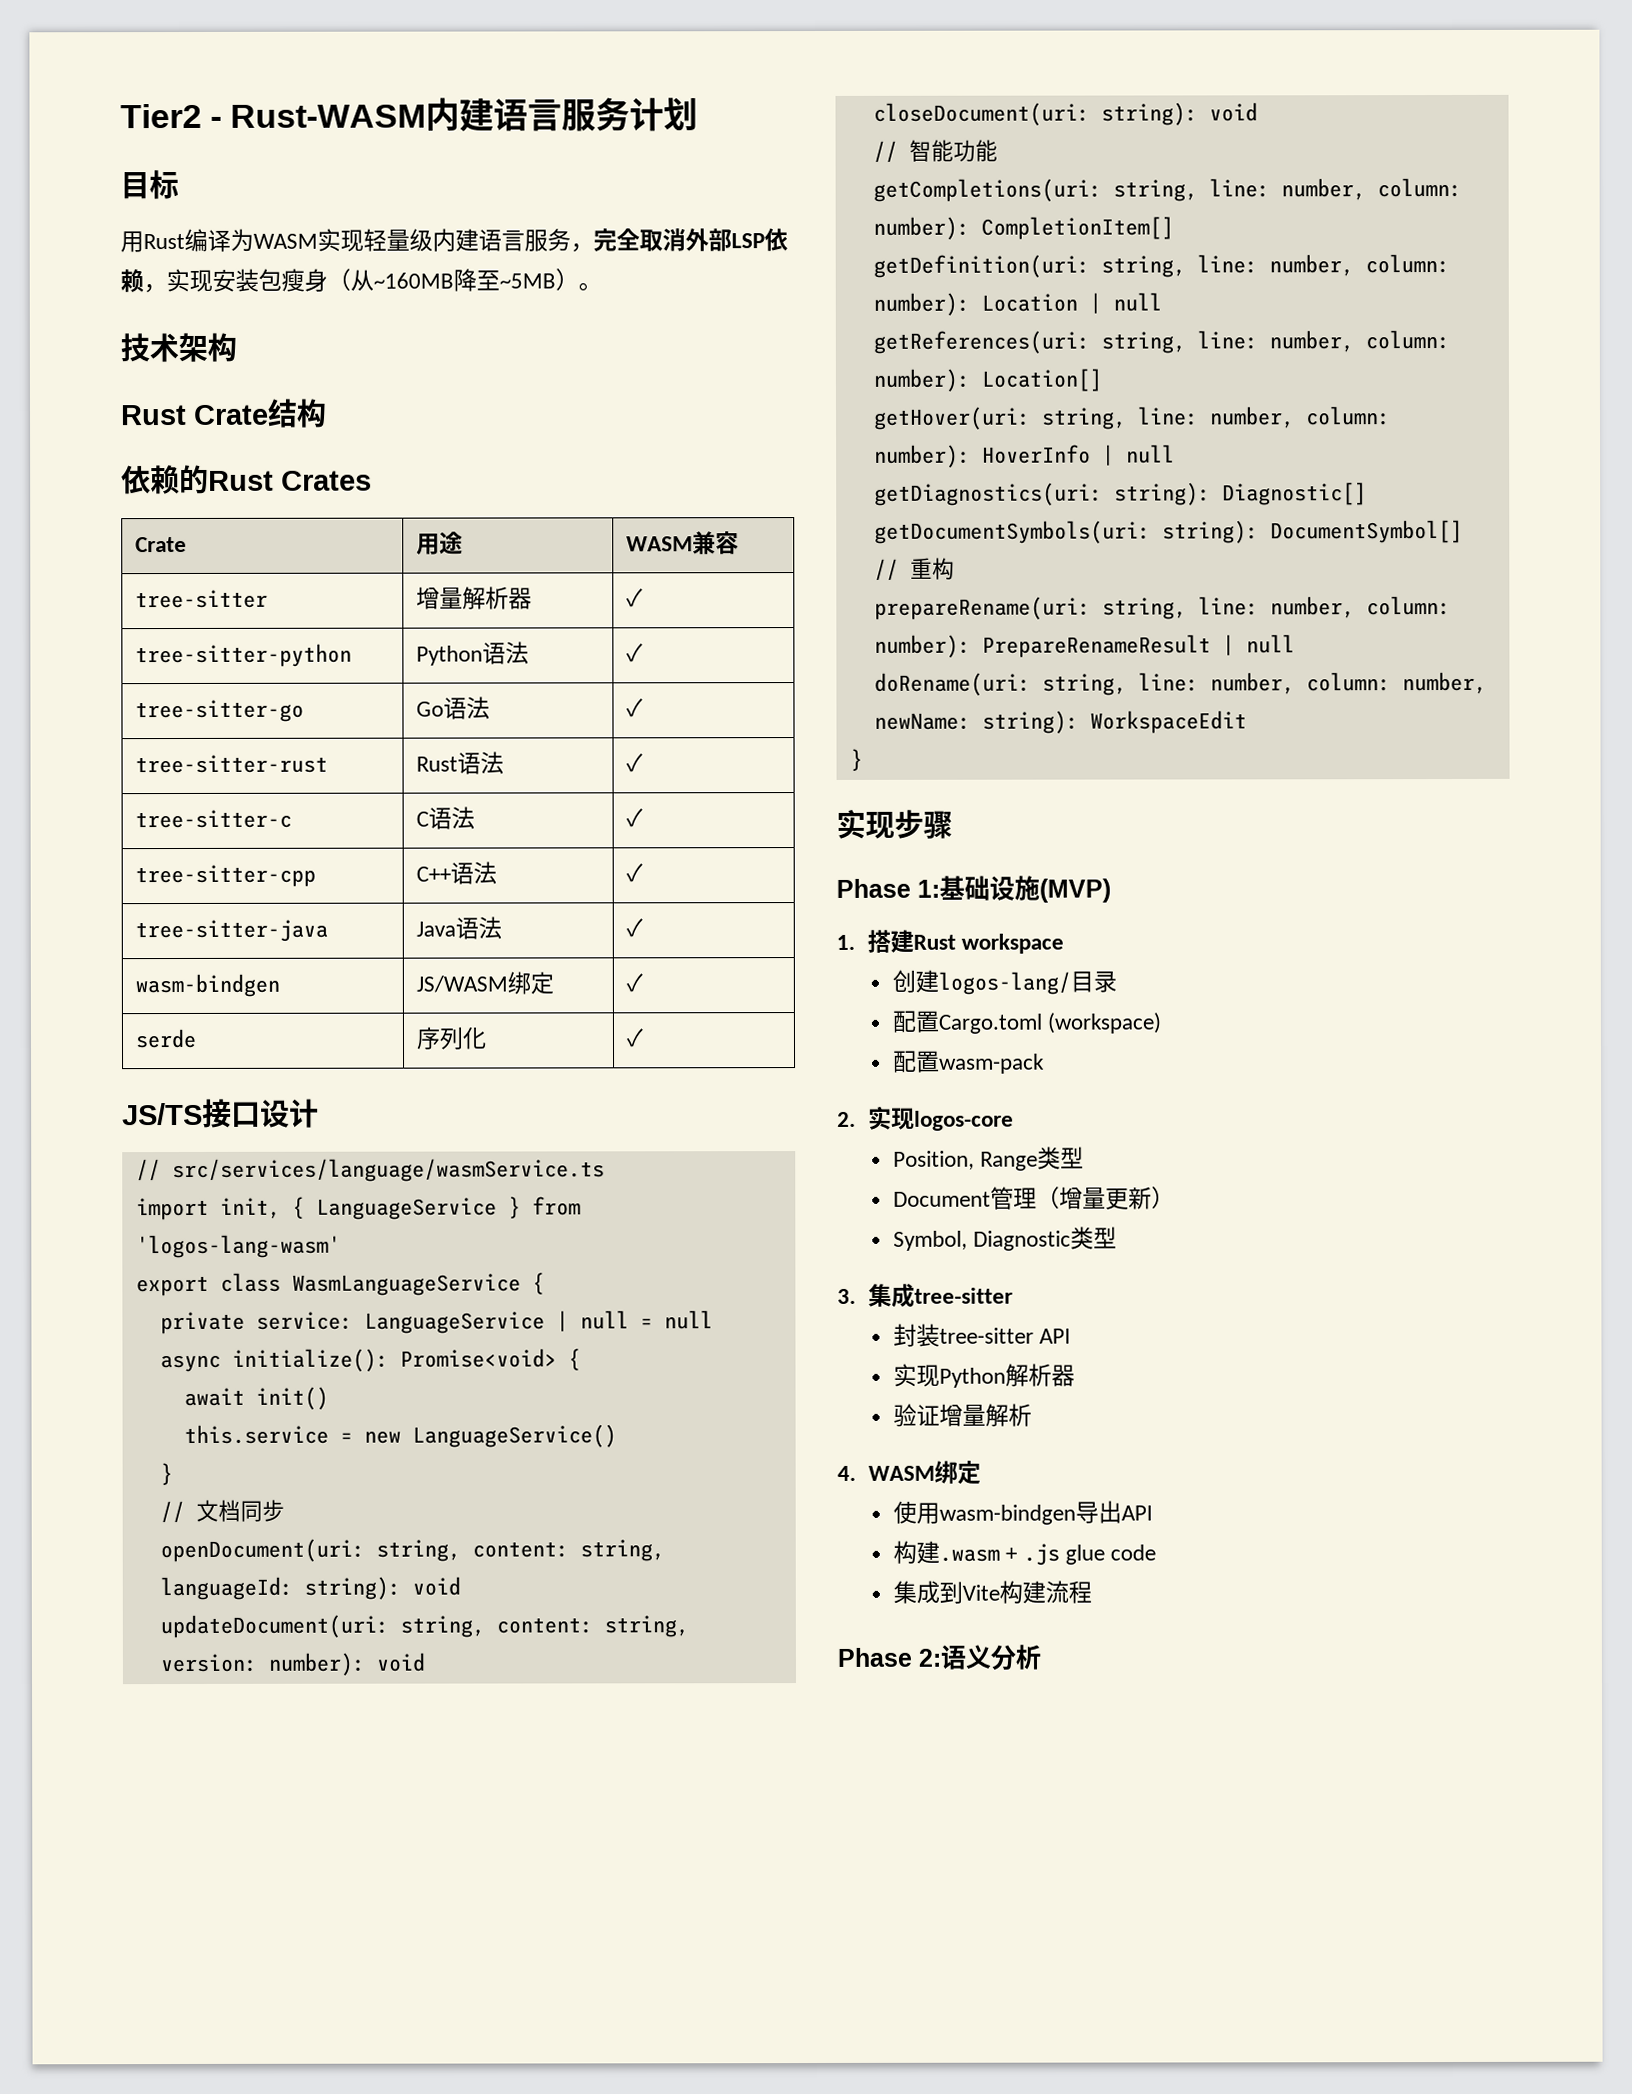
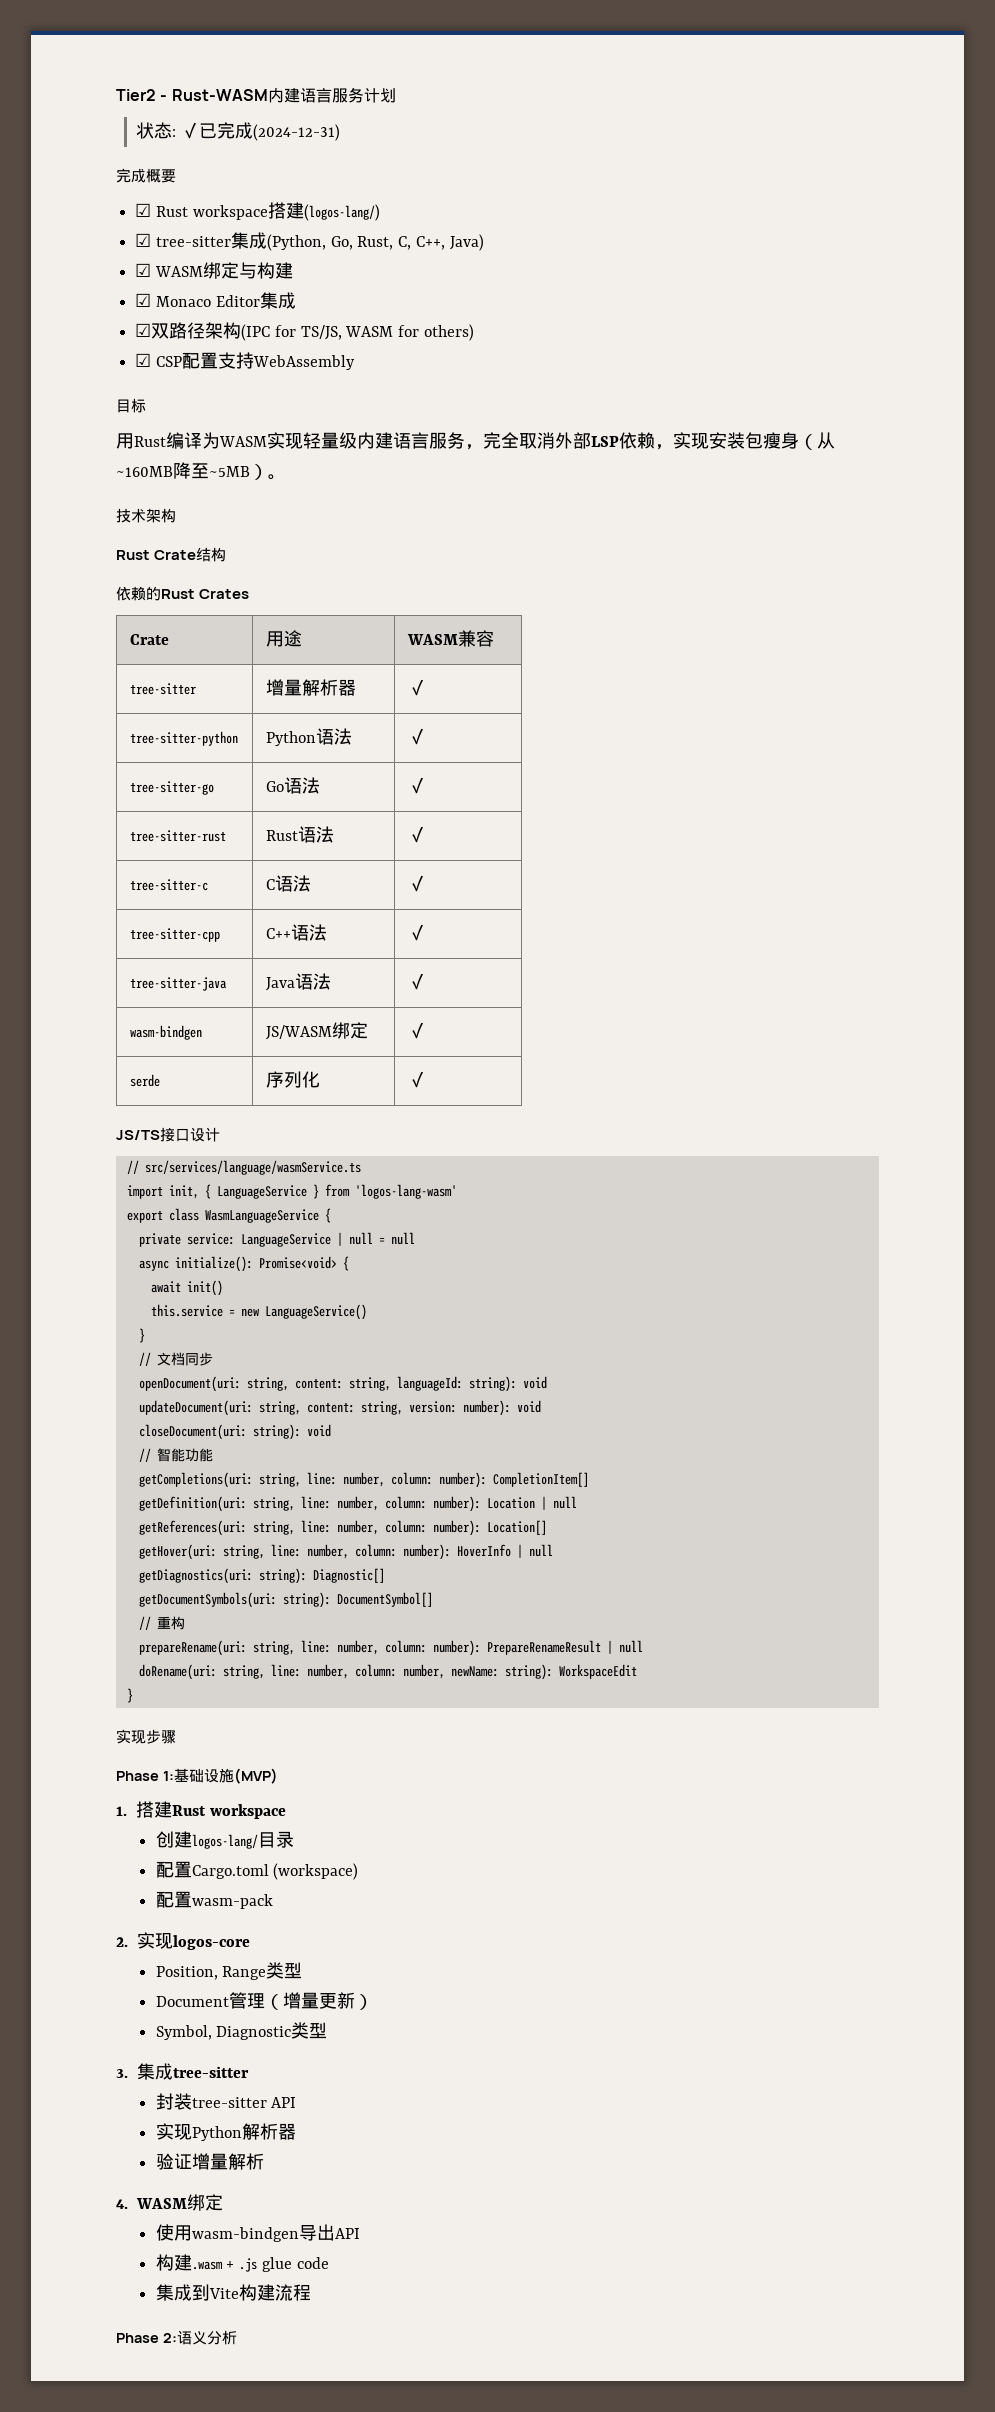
(699, 114) none -> [136,122,341,141] [116,168,176,183] [135,202,380,221] [135,232,484,251] [135,262,293,279] [135,292,296,309] [135,322,474,341] [135,352,355,370] // 状态: ✓已完成(2024-12-31) // 完成概要 // ☑ Rust workspace搭建(logos-lang/) // ☑ tree-sitter集成(Python, Go, Rust, C, C++, Java) // ☑ WASM绑定与构建 // ☑ Monaco Editor集成 // ☑双路径架构(IPC for TS/JS, WASM for others) // ☑ CSP配置支持WebAssembly

